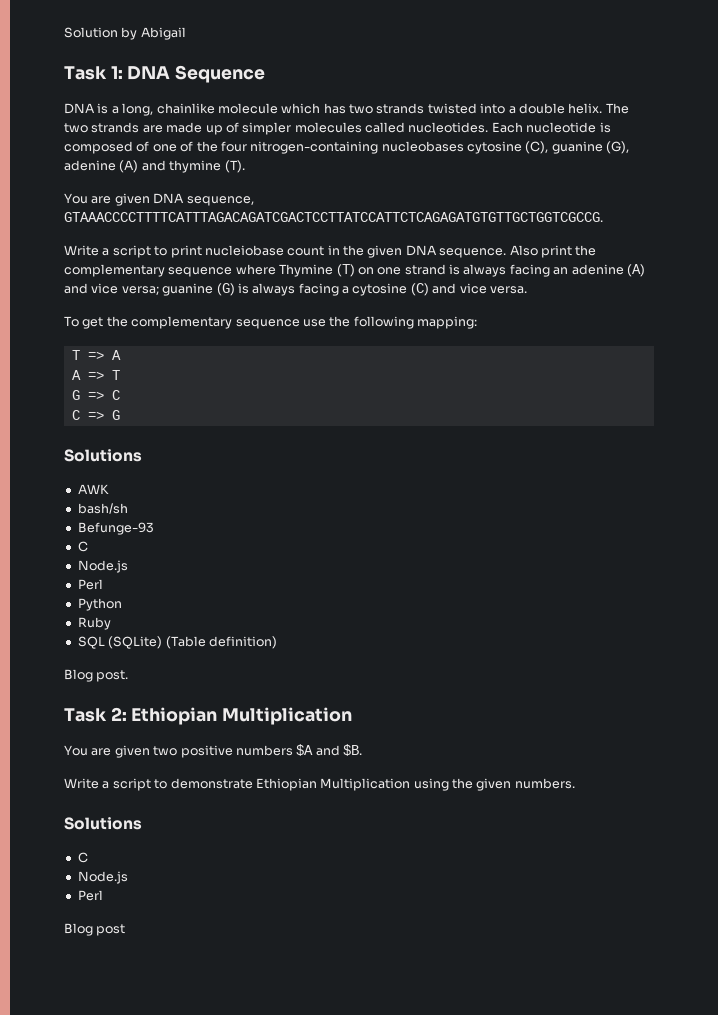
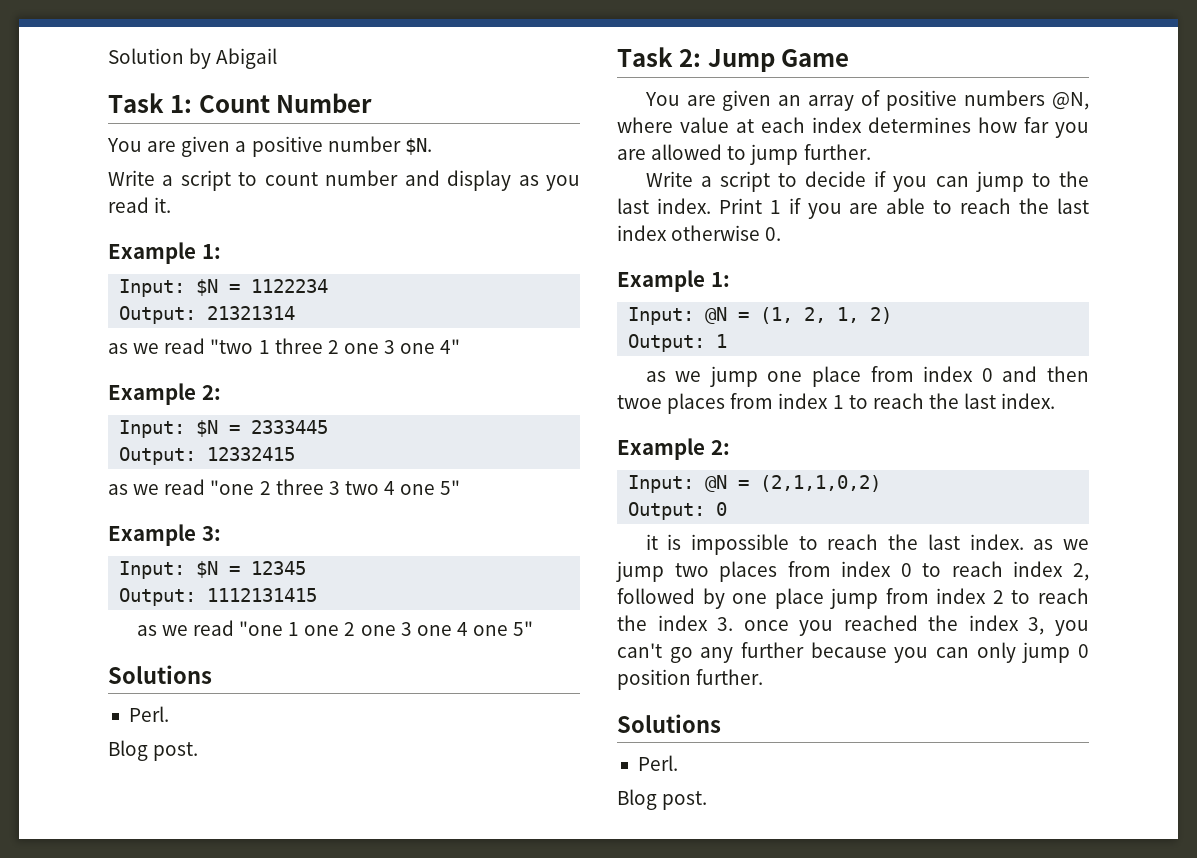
[127,65,266,83] [64,103,629,116] [64,122,611,135] [64,141,630,154] [64,160,245,173] [64,193,254,206] [64,212,603,222] [64,245,597,258] [64,264,645,277] [64,283,527,296] [64,316,477,329] [71,350,121,360] [71,370,120,380] [71,390,120,400] [71,410,120,420] [64,449,142,462] [77,484,109,494] [77,503,128,514] [77,522,154,535] [77,541,88,552] [77,560,128,573] [77,579,103,590] [77,598,122,611] [77,617,111,630] [77,636,277,649] DNA Sequence // DNA is a long, chainlike molecule which has two strands twisted into a double helix. The two strands are made up of simpler molecules called nucleotides. Each nucleotide is composed of one of the four nitrogen-containing nucleobases cytosine (C), guanine (G), adenine (A) and thymine (T). // You are given DNA sequence, GTAAACCCCTTTTCATTTAGACAGATCGACTCCTTATCCATTCTCAGAGATGTGTTGCTGGTCGCCG. // Write a script to print nucleiobase count in the given DNA sequence. Also print the complementary sequence where Thymine (T) on one strand is always facing an adenine (A) and vice versa; guanine (G) is always facing a cytosine (C) and vice versa. // To get the complementary sequence use the following mapping: // T => A // A => T // G => C // C => G // Solutions // AWK // bash/sh // Befunge-93 // C // Node.js // Perl // Python // Ruby // SQL (SQLite) (Table definition) -> [198,93,373,113] [107,136,432,157] [108,170,580,191] [108,197,172,213] [108,242,221,264] [119,279,329,297] [119,306,296,324] [108,338,461,354] [108,383,221,405] [119,420,329,438] [119,447,296,465] [108,479,461,495] [108,524,221,546] [119,561,307,579] [119,588,318,606] [136,620,534,636] [108,665,212,684] [128,706,169,722] Count Number // You are given a positive number $N. // Write a script to count number and display as you read it. // Example 1: // Input: $N = 1122234 // Output: 21321314 // as we read "two 1 three 2 one 3 one 4" // Example 2: // Input: $N = 2333445 // Output: 12332415 // as we read "one 2 three 3 two 4 one 5" // Example 3: // Input: $N = 12345 // Output: 1112131415 // as we read "one 1 one 2 one 3 one 4 one 5" // Solutions // Perl.
[131,707,353,725] [64,744,362,758] [64,778,575,791] [64,817,142,830] [77,852,88,863] [77,871,128,884] [77,890,103,901] [64,923,126,936] Ethiopian Multiplication // You are given two positive numbers $A and $B. // Write a script to demonstrate Ethiopian Multiplication using the given numbers. // Solutions // C // Node.js // Perl // Blog post -> [707,49,850,72] [644,90,1089,111] [617,117,1089,138] [617,144,871,165] [645,171,1089,192] [617,198,1089,219] [617,225,782,241] [617,270,730,292] [628,307,893,325] [628,334,728,352] [645,366,1089,387] [617,393,1056,414] [617,438,730,460] [628,475,882,493] [628,502,728,520] [645,534,1089,555] [616,561,1089,582] [617,588,1089,609] [617,615,1089,636] [617,642,1089,663] [617,669,764,690] [617,714,721,733] [637,755,678,771] [617,789,708,810] Jump Game // You are given an array of positive numbers @N, where value at each index determines how far you are allowed to jump further. // Write a script to decide if you can jump to the last index. Print 1 if you are able to reach the last index otherwise 0. // Example 1: // Input: @N = (1, 2, 1, 2) // Output: 1 // as we jump one place from index 0 and then twoe places from index 1 to reach the last index. // Example 2: // Input: @N = (2,1,1,0,2) // Output: 0 // it is impossible to reach the last index. as we jump two places from index 0 to reach index 2, followed by one place jump from index 2 to reach the index 3. once you reached the index 3, you can't go any further because you can only jump 0 position further. // Solutions // Perl. // Blog post.

